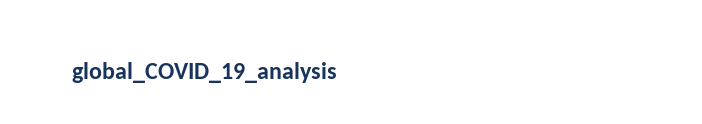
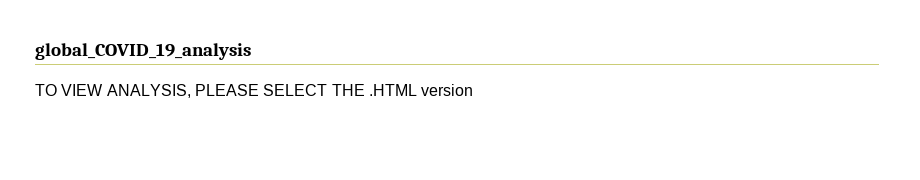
(337, 72) none -> [35,84,474,98] // TO VIEW ANALYSIS, PLEASE SELECT THE .HTML version

